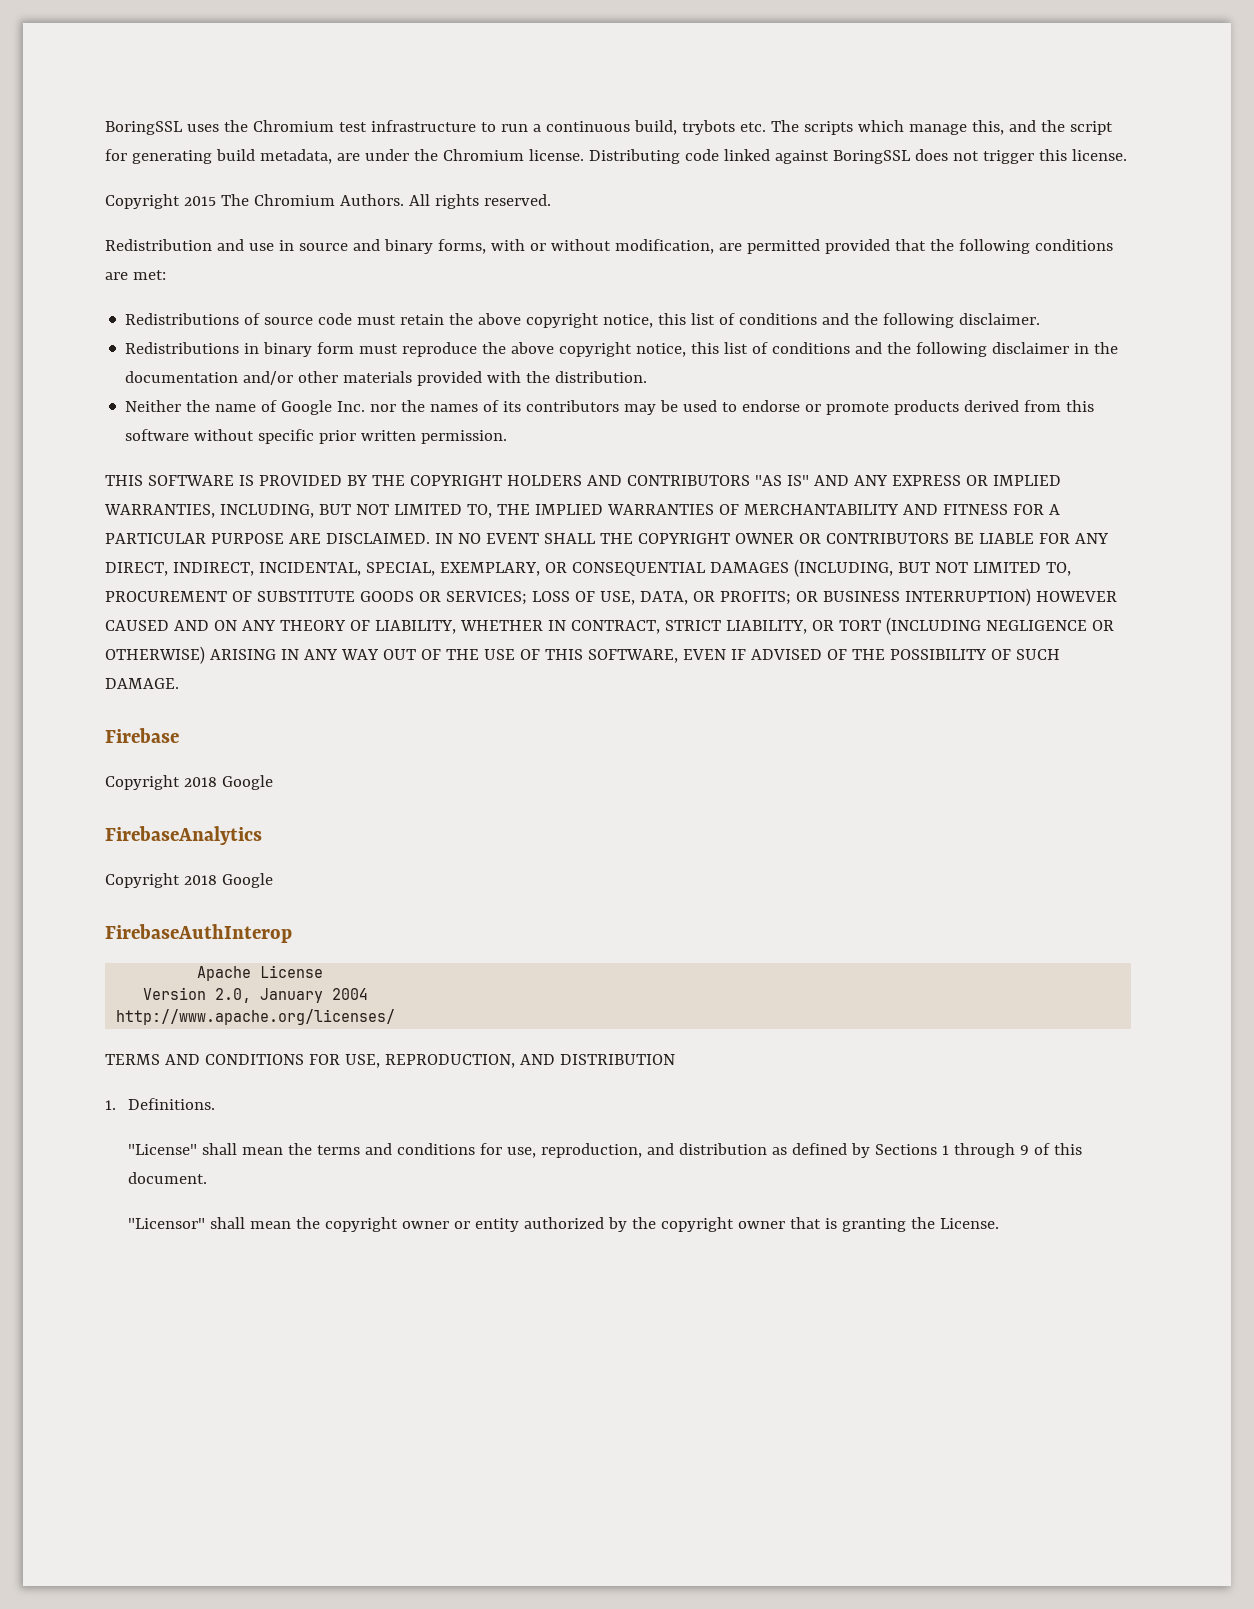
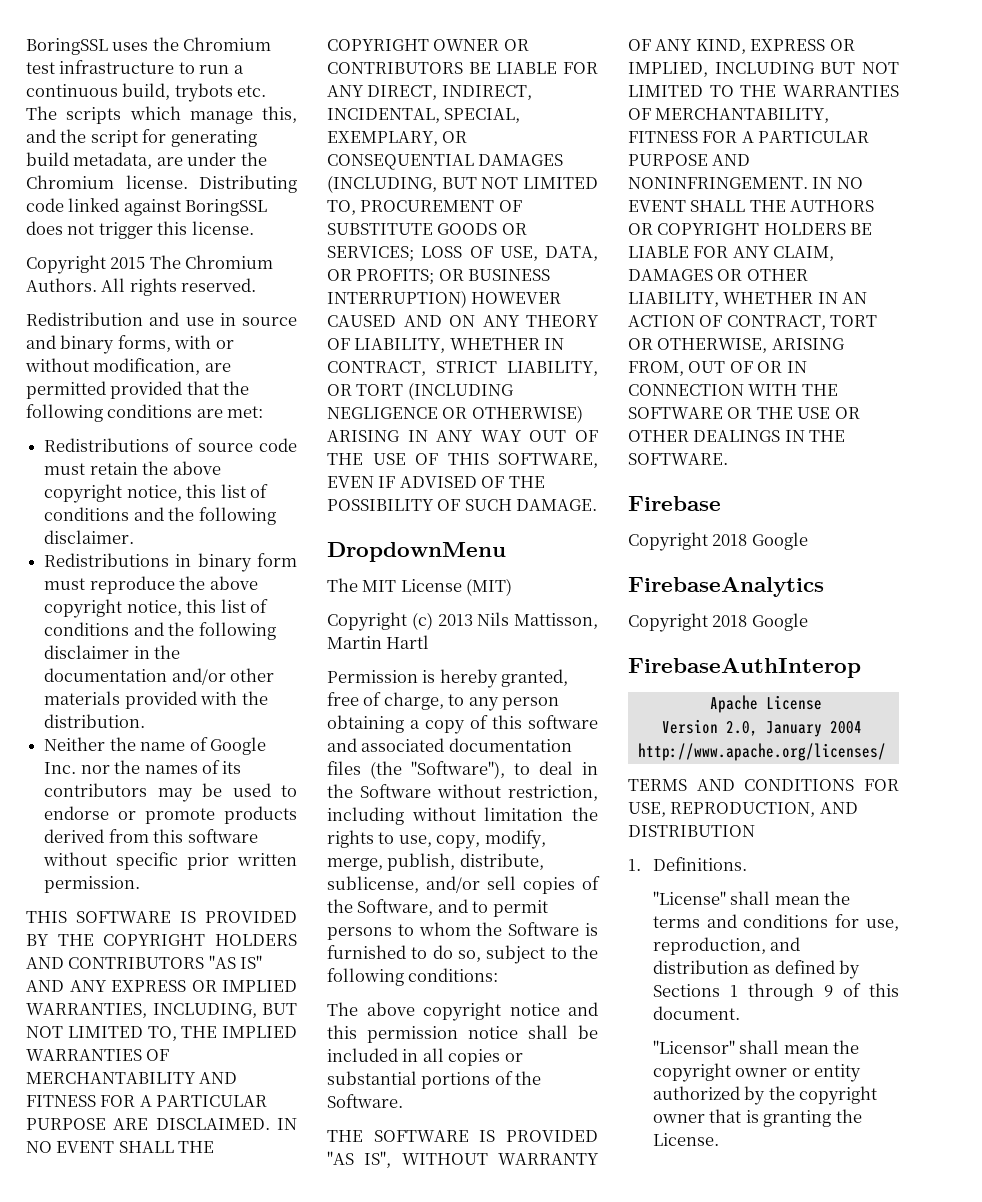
(179, 683) none -> [327,542,506,562] [327,578,513,596] [327,612,598,631] [327,635,430,649] [327,669,569,688] [327,692,560,711] [327,715,598,734] [327,738,572,752] [327,761,598,779] [327,784,598,801] [327,807,598,825] [327,830,546,849] [327,853,544,871] [327,876,600,894] [327,899,548,917] [327,922,598,940] [327,945,598,964] [327,968,499,986] [327,1002,598,1021] [327,1025,598,1043] [327,1048,523,1066] [327,1071,542,1089] [327,1094,403,1108] [327,1130,598,1142] [327,1151,599,1168] [628,39,855,54] [628,62,899,77] [628,85,899,97] [628,108,830,123] [628,131,870,143] [628,154,751,166] [628,177,863,189] [628,200,875,212] [628,223,873,235] [628,246,835,261] [628,269,808,281] [628,292,868,307] [628,315,878,330] [628,338,845,353] [628,361,807,376] [628,384,838,396] [628,407,860,419] [628,430,846,442] [628,453,728,465] // DropdownMenu // The MIT License (MIT) // Copyright (c) 2013 Nils Mattisson, Martin Hartl // Permission is hereby granted, free of charge, to any person obtaining a copy of this software and associated documentation files (the "Software"), to deal in the Software without restriction, including without limitation the rights to use, copy, modify, merge, publish, distribute, sublicense, and/or sell copies of the Software, and to permit persons to whom the Software is furnished to do so, subject to the following conditions: // The above copyright notice and this permission notice shall be included in all copies or substantial portions of the Software. // THE SOFTWARE IS PROVIDED "AS IS", WITHOUT WARRANTY OF ANY KIND, EXPRESS OR IMPLIED, INCLUDING BUT NOT LIMITED TO THE WARRANTIES OF MERCHANTABILITY, FITNESS FOR A PARTICULAR PURPOSE AND NONINFRINGEMENT. IN NO EVENT SHALL THE AUTHORS OR COPYRIGHT HOLDERS BE LIABLE FOR ANY CLAIM, DAMAGES OR OTHER LIABILITY, WHETHER IN AN ACTION OF CONTRACT, TORT OR OTHERWISE, ARISING FROM, OUT OF OR IN CONNECTION WITH THE SOFTWARE OR THE USE OR OTHER DEALINGS IN THE SOFTWARE.

